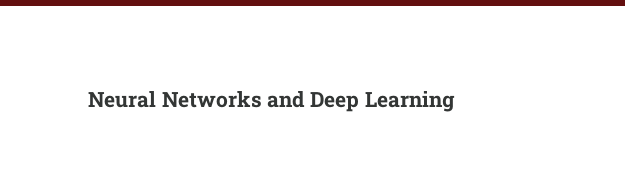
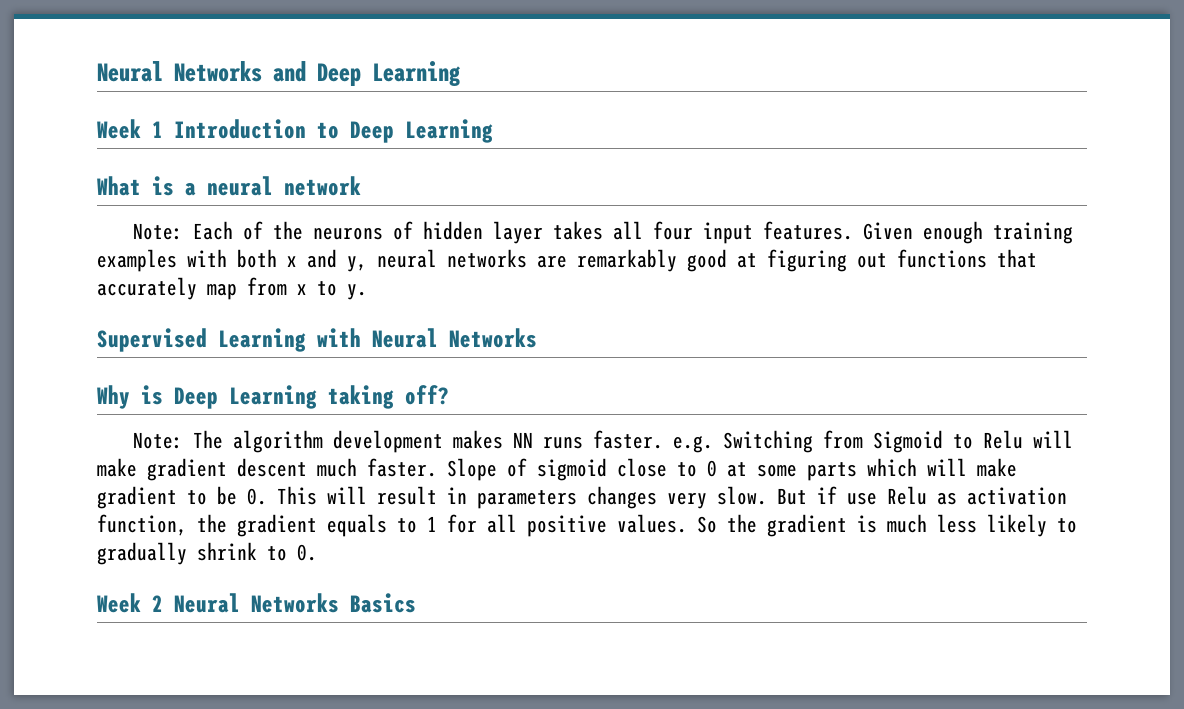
(455, 101) none -> [97,119,493,143] [97,176,361,196] [132,221,1073,244] [97,249,1037,272] [97,277,367,300] [97,328,537,352] [97,385,449,409] [132,430,1073,453] [97,458,1017,481] [97,486,1067,509] [97,514,1077,537] [97,542,317,565] [97,593,416,613] // Week 1 Introduction to Deep Learning // What is a neural network // Note: Each of the neurons of hidden layer takes all four input features. Given enough training examples with both x and y, neural networks are remarkably good at figuring out functions that accurately map from x to y. // Supervised Learning with Neural Networks // Why is Deep Learning taking off? // Note: The algorithm development makes NN runs faster. e.g. Switching from Sigmoid to Relu will make gradient descent much faster. Slope of sigmoid close to 0 at some parts which will make gradient to be 0. This will result in parameters changes very slow. But if use Relu as activation function, the gradient equals to 1 for all positive values. So the gradient is much less likely to gradually shrink to 0. // Week 2 Neural Networks Basics

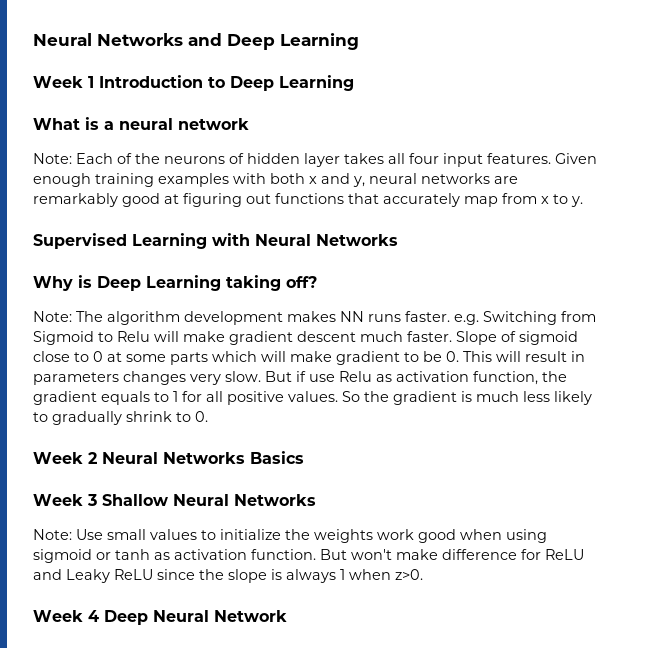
(416, 603) none -> [33,494,316,506] [33,529,547,543] [33,549,584,563] [33,569,423,583] [33,610,287,625] // Week 3 Shallow Neural Networks // Note: Use small values to initialize the weights work good when using sigmoid or tanh as activation function. But won't make difference for ReLU and Leaky ReLU since the slope is always 1 when z>0. // Week 4 Deep Neural Network

